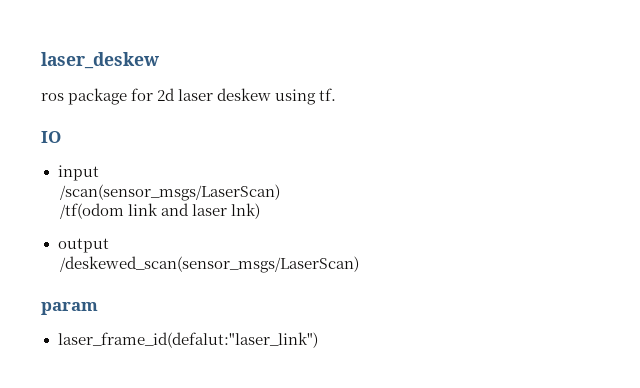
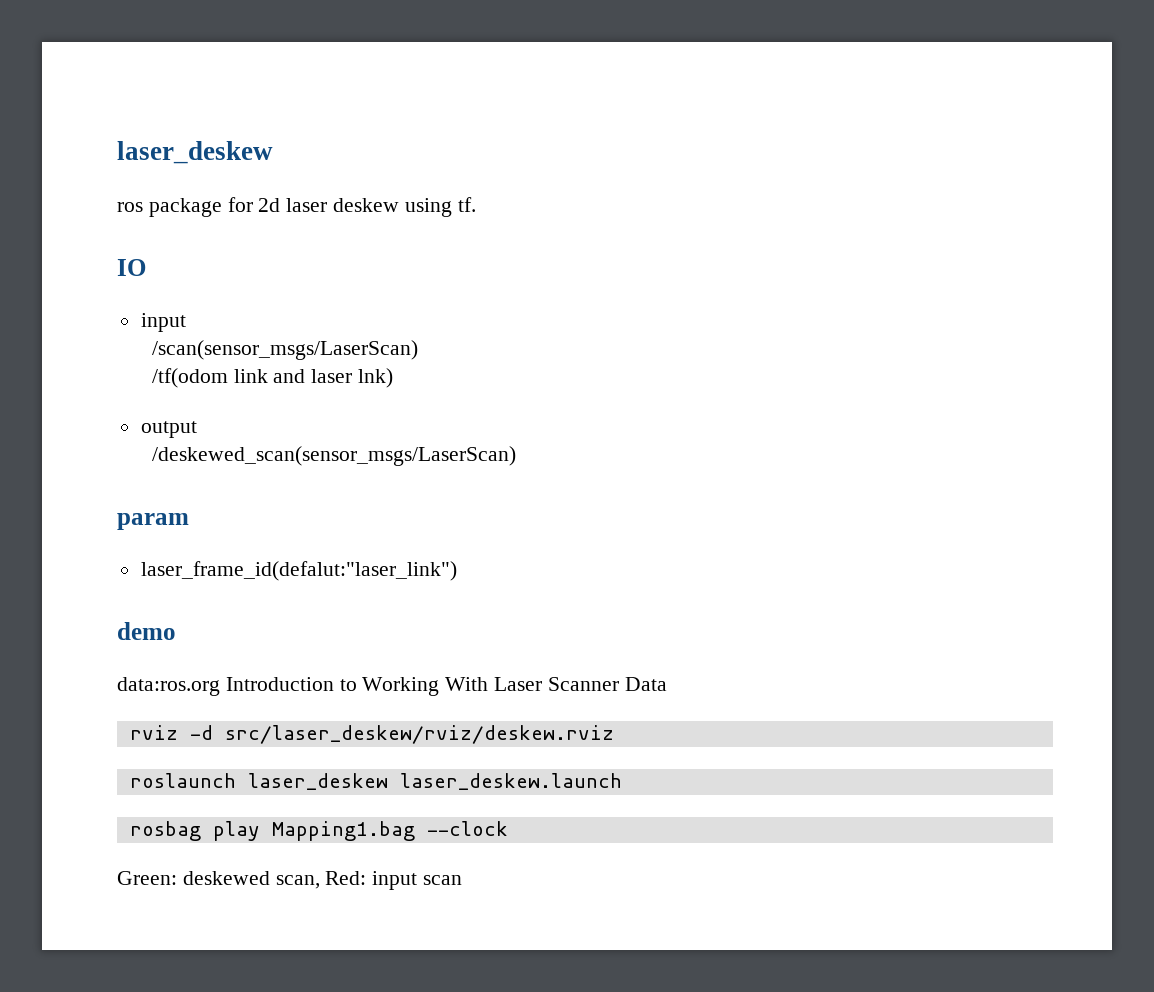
(318, 340) none -> [117,622,176,640] [117,677,667,696] [129,725,614,744] [129,773,622,790] [129,821,508,841] [117,871,463,890] // demo // data:ros.org Introduction to Working With Laser Scanner Data // rviz -d src/laser_deskew/rviz/deskew.rviz // roslaunch laser_deskew laser_deskew.launch // rosbag play Mapping1.bag --clock // Green: deskewed scan, Red: input scan

